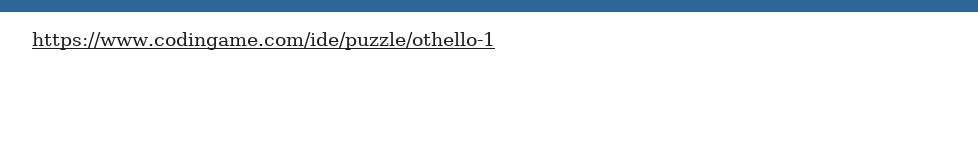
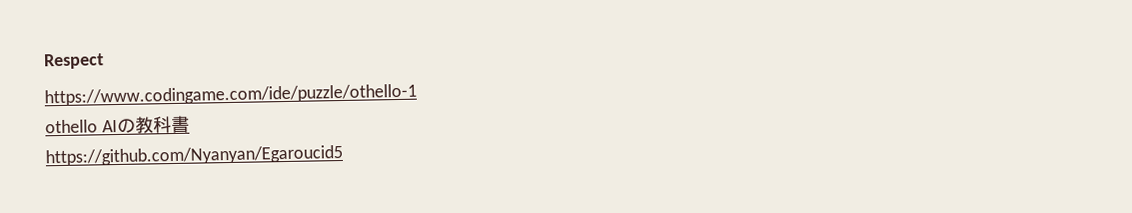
(32, 41) none -> [43,53,104,70] Respect //
(495, 41) none -> [45,115,190,134] [45,144,343,167] // othello AIの教科書 // https://github.com/Nyanyan/Egaroucid5

